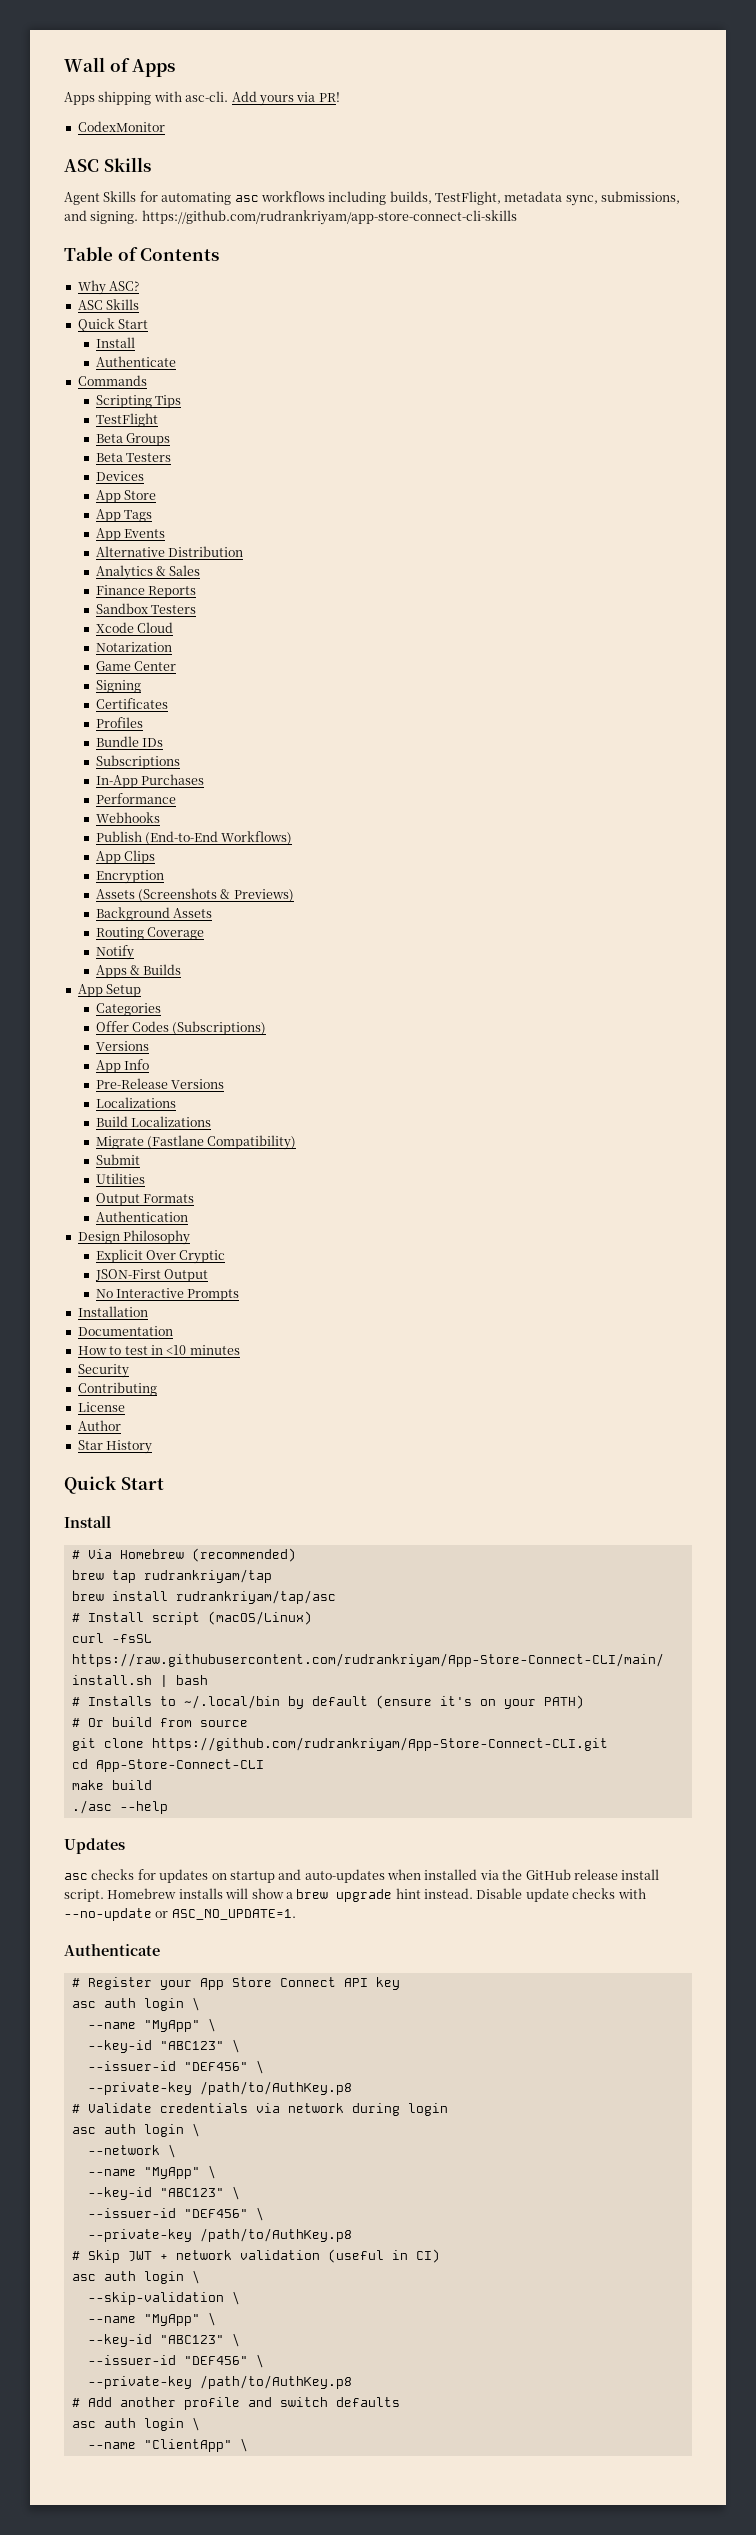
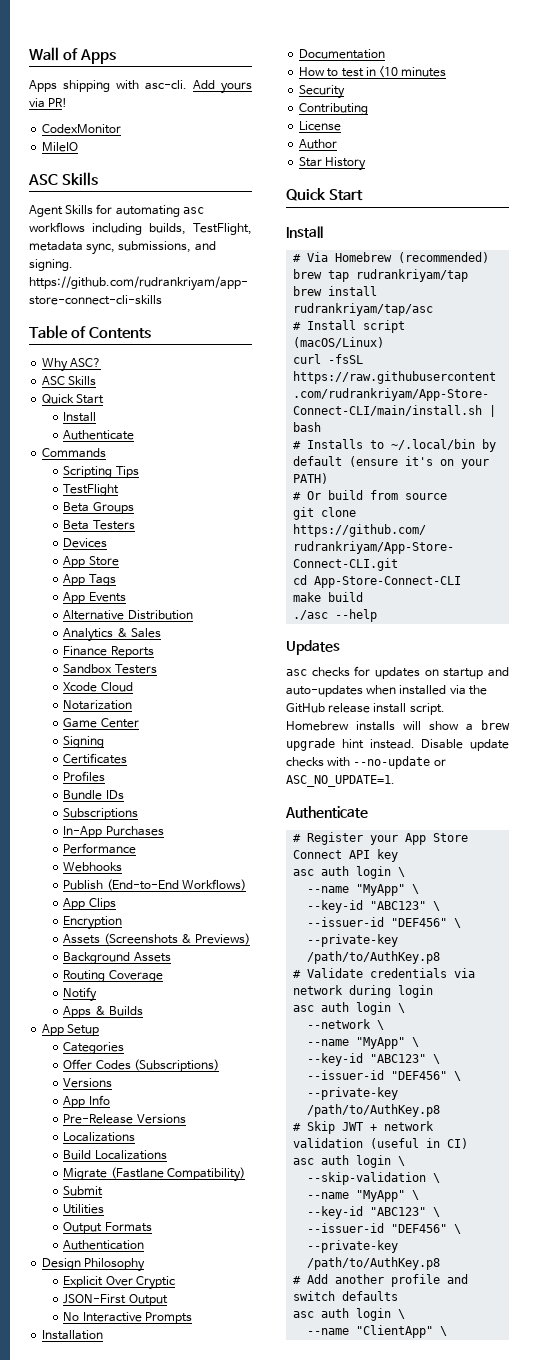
(165, 126) none -> [42,142,79,152] // MileIO

